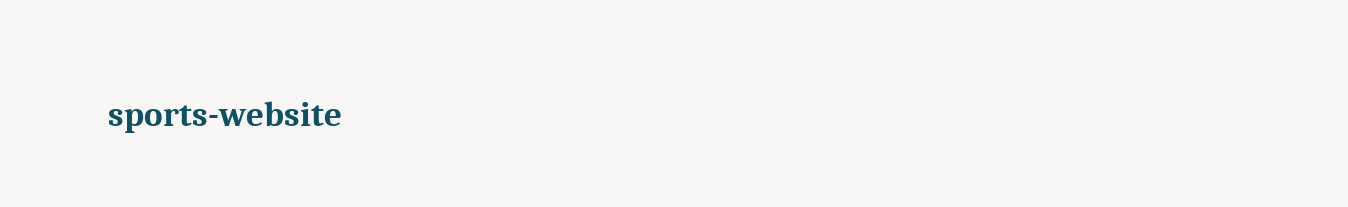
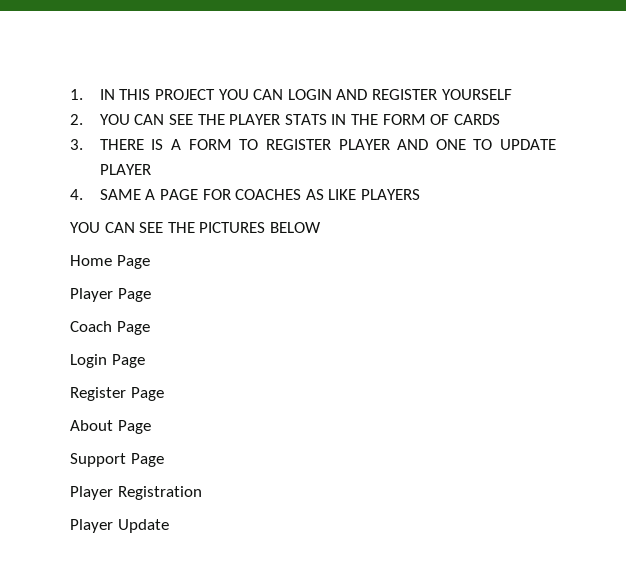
[108,101,342,133] sports-website -> [70,89,512,100] [70,114,500,125] [70,139,556,150] [99,164,151,175] [70,189,420,200] [70,222,321,233] [70,255,150,269] [70,288,151,302] [70,321,150,335] [70,354,145,368] [70,387,164,401] [70,420,151,434] [70,453,164,467] [70,486,202,500] [70,519,169,533] 1. IN THIS PROJECT YOU CAN LOGIN AND REGISTER YOURSELF // 2. YOU CAN SEE THE PLAYER STATS IN THE FORM OF CARDS // 3. THERE IS A FORM TO REGISTER PLAYER AND ONE TO UPDATE PLAYER // 4. SAME A PAGE FOR COACHES AS LIKE PLAYERS // YOU CAN SEE THE PICTURES BELOW // Home Page // Player Page // Coach Page // Login Page // Register Page // About Page // Support Page // Player Registration // Player Update

